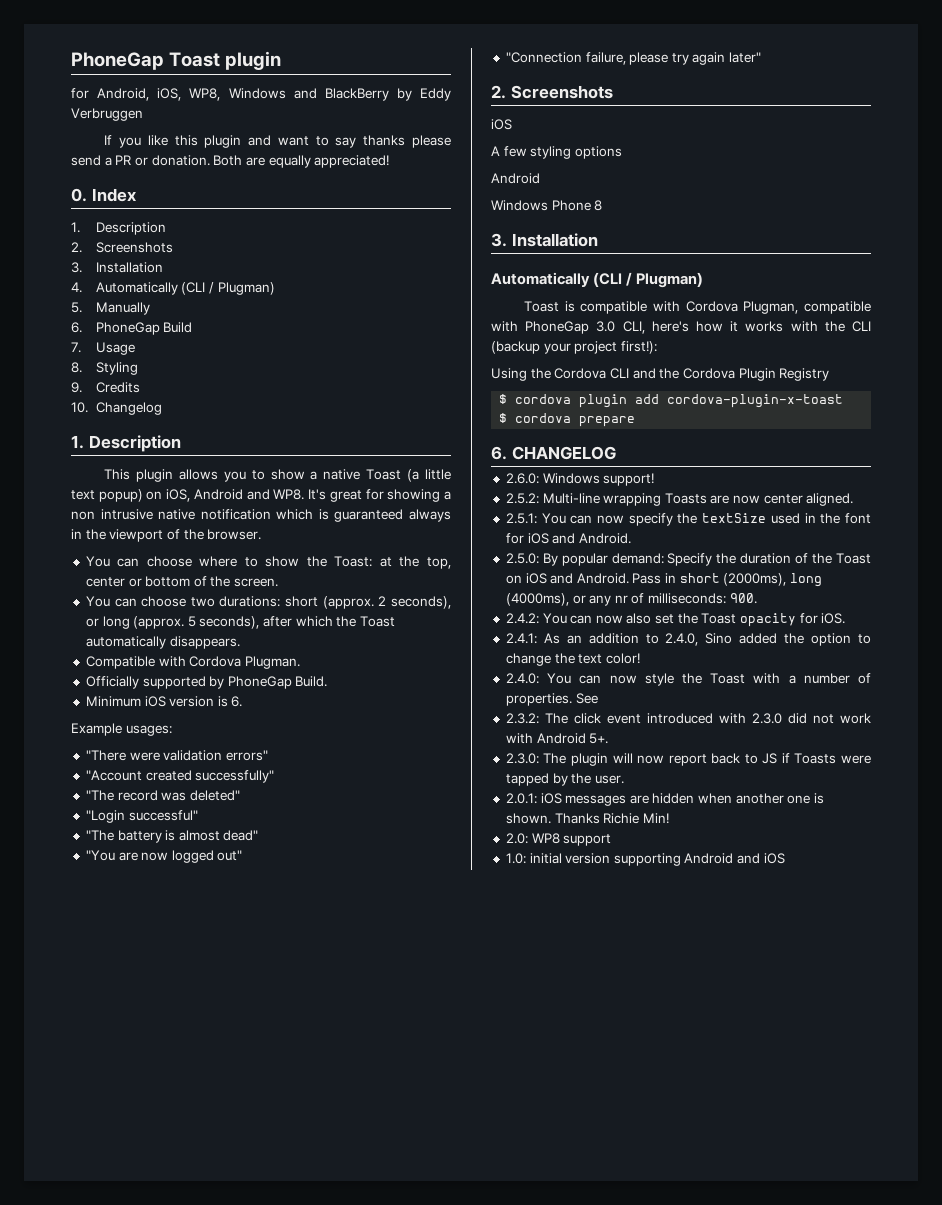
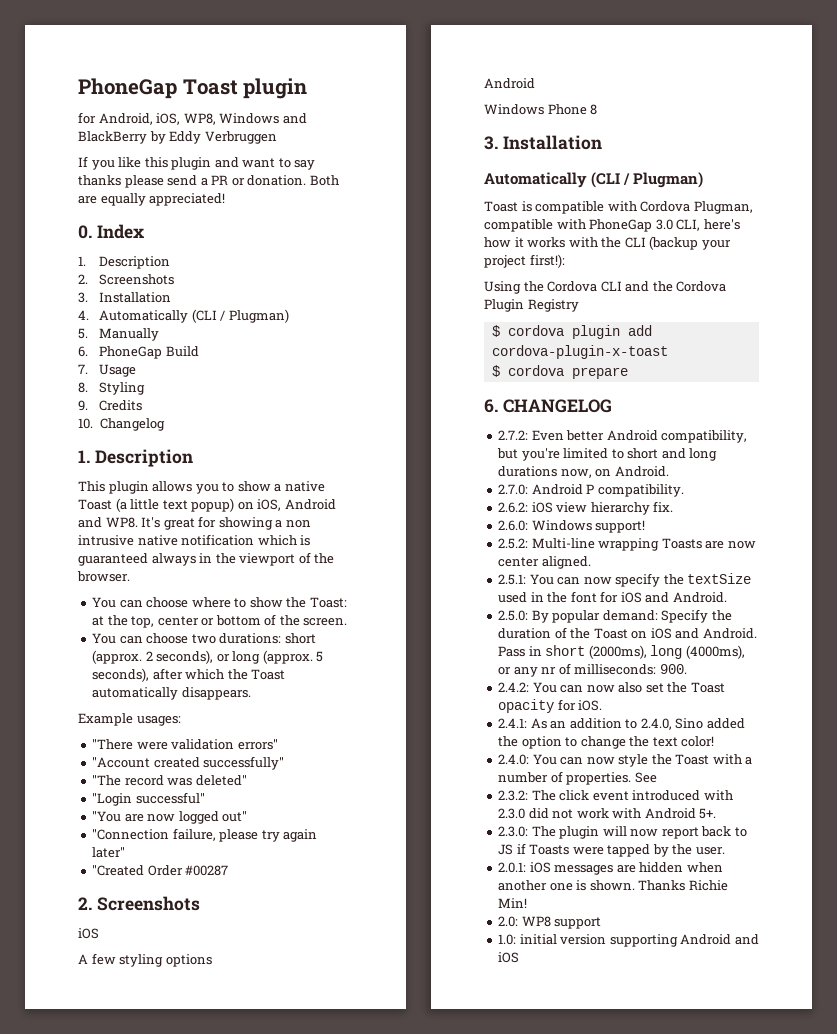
[85,656,300,669] [85,676,328,689] [85,696,243,707] // Compatible with Cordova Plugman. // Officially supported by PhoneGap Build. // Minimum iOS version is 6. -> (251, 693) none
[85,830,259,843] // "The battery is almost dead" -> (205, 798) none
(762, 57) none -> [92,865,229,876] // "Created Order #00287
(616, 453) none -> [498,430,748,443] [497,448,718,461] [498,466,669,478] [498,484,684,497] [498,501,674,515] // 2.7.2: Even better Android compatibility, but you're limited to short and long durations now, on Android. // 2.7.0: Android P compatibility. // 2.6.2: iOS view hierarchy fix.

